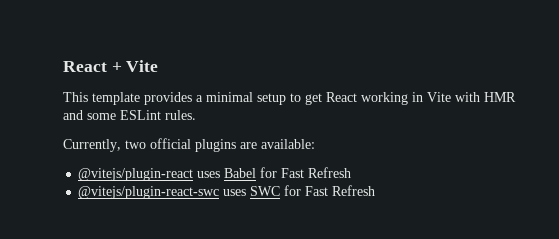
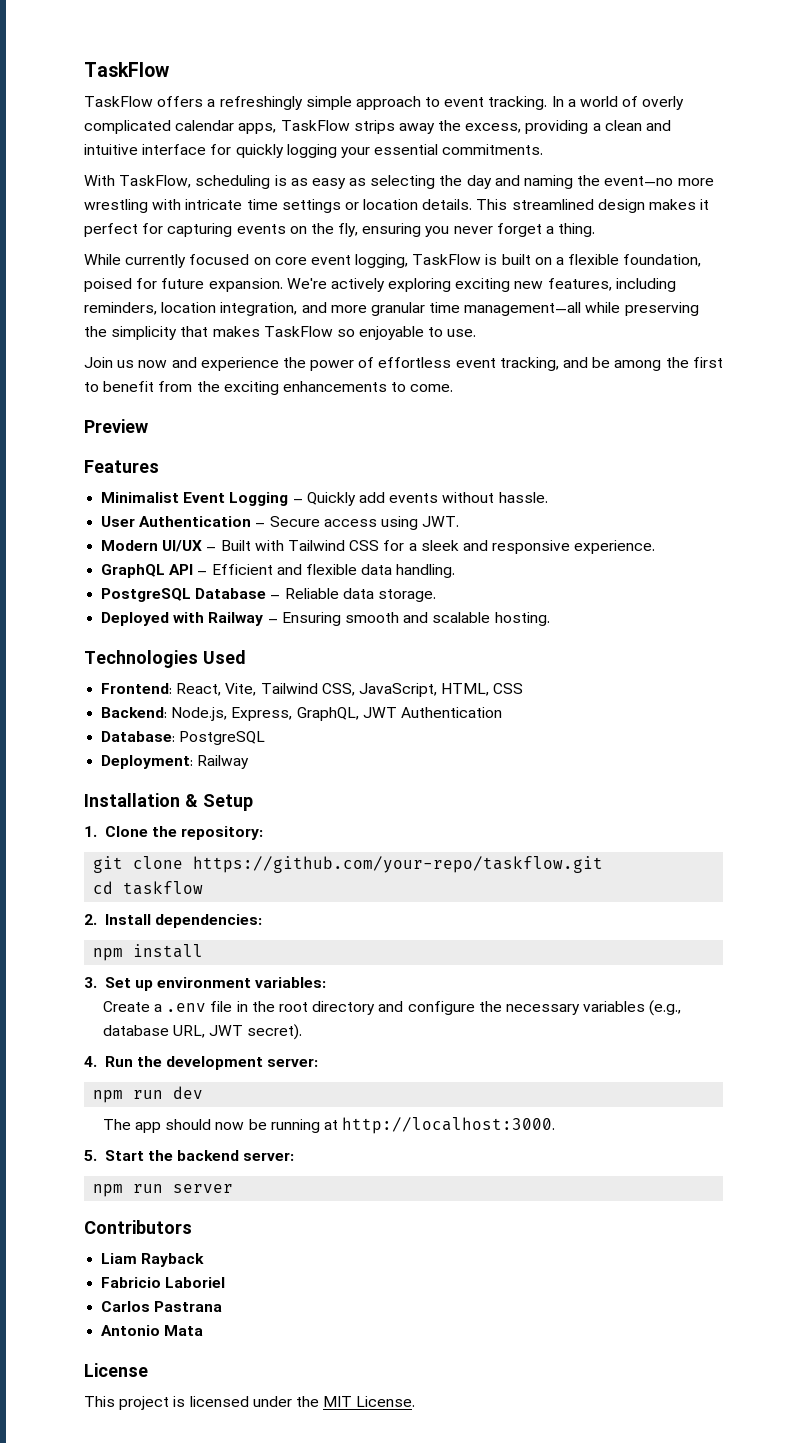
[63,60,159,72] [63,92,516,105] [63,110,196,120] [63,138,315,152] [78,167,352,181] [78,185,376,199] React + Vite // This template provides a minimal setup to get React working in Vite with HMR and some ESLint rules. // Currently, two official plugins are available: // @vitejs/plugin-react uses Babel for Fast Refresh // @vitejs/plugin-react-swc uses SWC for Fast Refresh -> [84,62,169,77] [84,96,685,110] [84,120,672,134] [84,144,544,158] [84,175,714,189] [84,199,710,213] [84,223,596,237] [84,254,702,268] [84,278,676,292] [84,302,699,316] [84,326,477,340] [84,357,723,371] [84,381,454,395] [84,419,148,433] [84,460,159,473] [101,492,548,506] [101,516,460,530] [101,540,656,554] [101,564,456,578] [101,588,436,602] [101,612,550,626] [84,650,246,668] [101,683,524,697] [101,707,502,721] [101,731,266,745] [101,755,250,769] [84,793,253,811] [84,826,264,840] [93,856,604,873] [93,881,204,895] [84,914,262,928] [93,944,204,961] [84,977,327,991] [102,1000,682,1016] [102,1024,303,1040] [84,1056,319,1070] [93,1086,204,1103] [102,1117,556,1134] [84,1150,295,1161] [93,1184,234,1197] [84,1220,192,1234] [101,1253,205,1267] [101,1277,226,1288] [101,1301,223,1312] [101,1325,204,1336] [84,1363,148,1377] [84,1396,416,1410] TaskFlow // TaskFlow offers a refreshingly simple approach to event tracking. In a world of overly complicated calendar apps, TaskFlow strips away the excess, providing a clean and intuitive interface for quickly logging your essential commitments. // With TaskFlow, scheduling is as easy as selecting the day and naming the event—no more wrestling with intricate time settings or location details. This streamlined design makes it perfect for capturing events on the fly, ensuring you never forget a thing. // While currently focused on core event logging, TaskFlow is built on a flexible foundation, poised for future expansion. We're actively exploring exciting new features, including reminders, location integration, and more granular time management—all while preserving the simplicity that makes TaskFlow so enjoyable to use. // Join us now and experience the power of effortless event tracking, and be among the first to benefit from the exciting enhancements to come. // Preview // Features // Minimalist Event Logging – Quickly add events without hassle. // User Authentication – Secure access using JWT. // Modern UI/UX – Built with Tailwind CSS for a sleek and responsive experience. // GraphQL API – Efficient and flexible data handling. // PostgreSQL Database – Reliable data storage. // Deployed with Railway – Ensuring smooth and scalable hosting. // Technologies Used // Frontend: React, Vite, Tailwind CSS, JavaScript, HTML, CSS // Backend: Node.js, Express, GraphQL, JWT Authentication // Database: PostgreSQL // Deployment: Railway // Installation & Setup // 1. Clone the repository: // git clone https://github.com/your-repo/taskflow.git // cd taskflow // 2. Install dependencies: // npm install // 3. Set up environment variables: // Create a .env file in the root directory and configure the necessary variables (e.g., database URL, JWT secret). // 4. Run the development server: // npm run dev // The app should now be running at http://localhost:3000. // 5. Start the backend server: // npm run server // Contributors // Liam Rayback // Fabricio Laboriel // Carlos Pastrana // Antonio Mata // License // This project is licensed under the MIT License.

